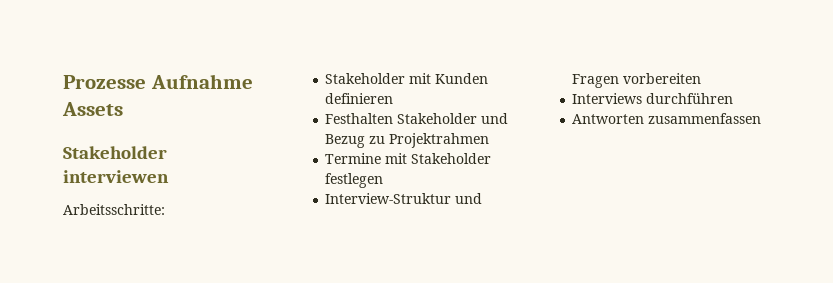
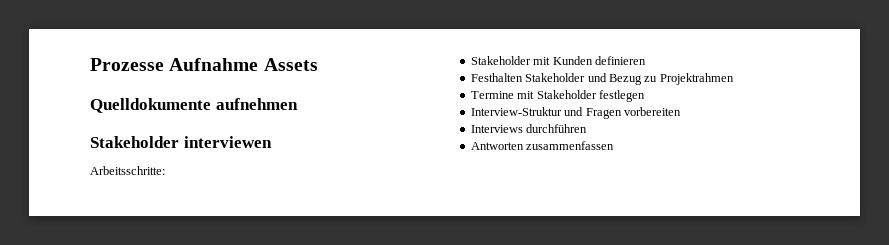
(123, 109) none -> [90,98,298,113] // Quelldokumente aufnehmen

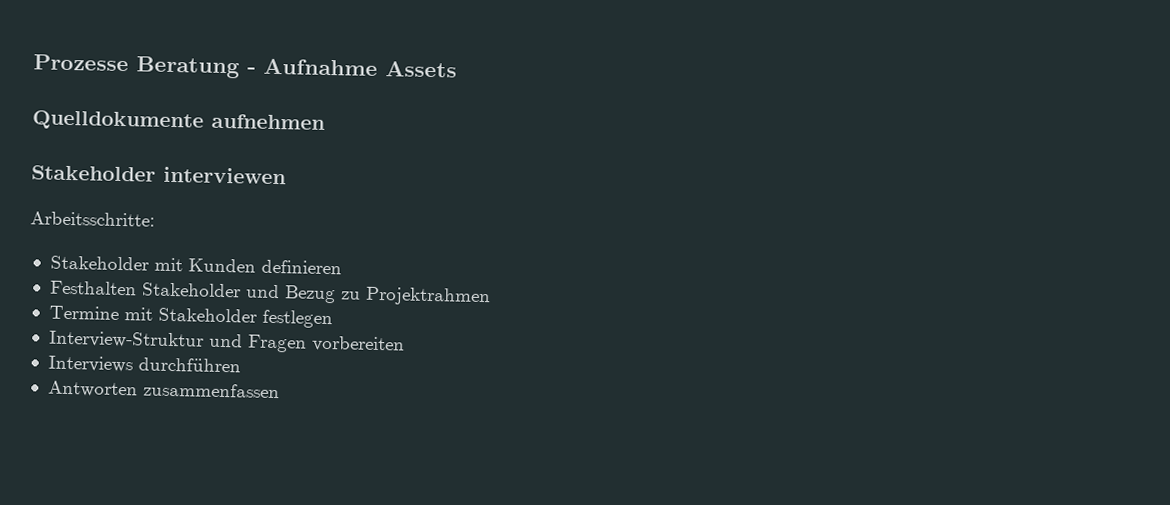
(164, 64) none -> [136,56,256,79] Beratung -

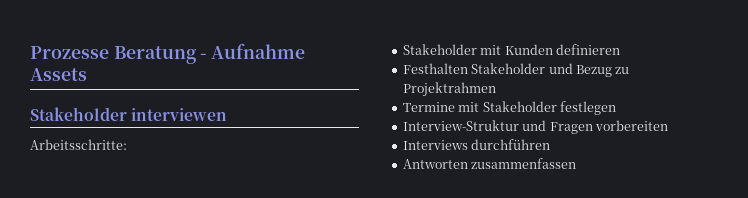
[32,110,325,132] // Quelldokumente aufnehmen -> (87, 74) none

